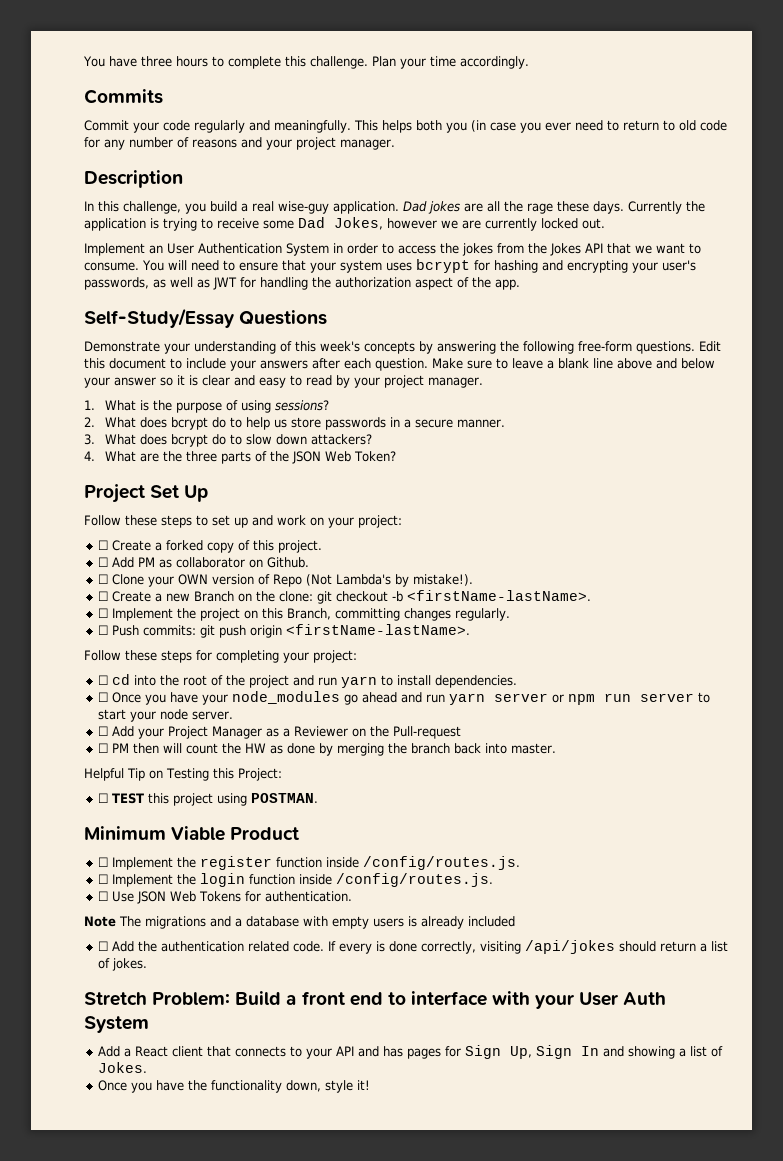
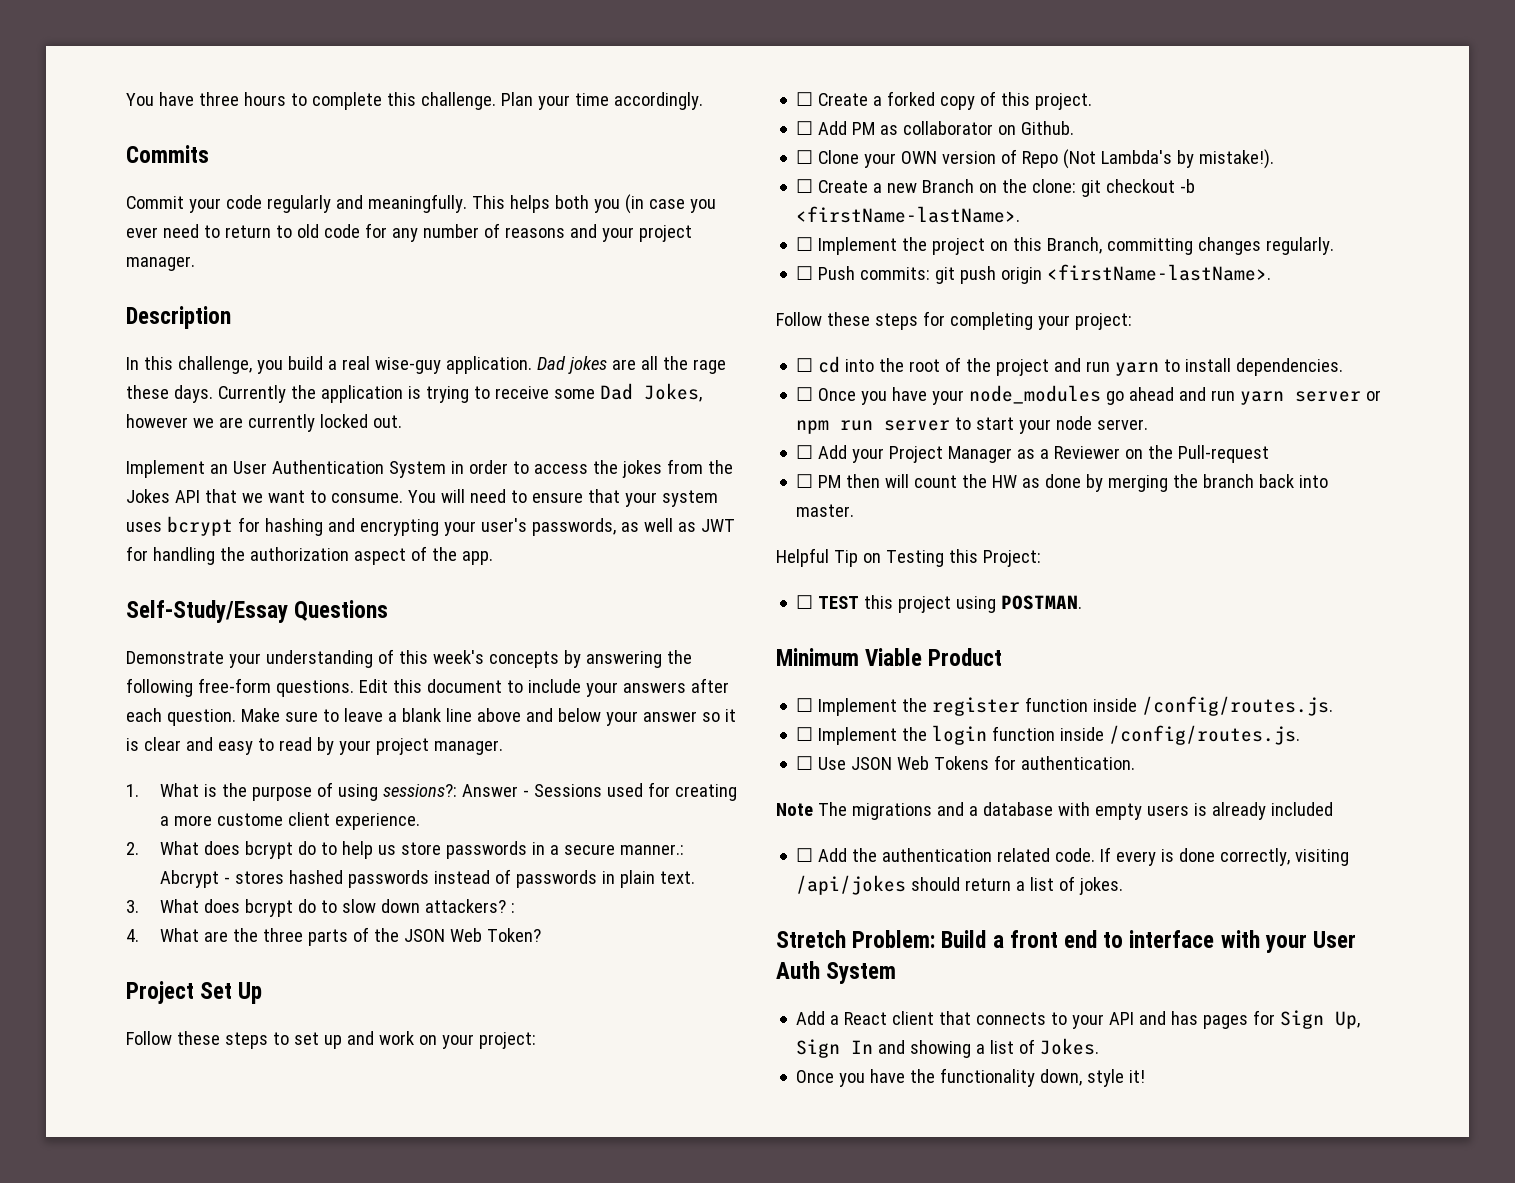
[274,400,329,411] sessions? -> [383,782,738,801] [160,812,421,830] sessions?: Answer - Sessions used for creating a more custome client experience.
[456,419,505,428] manner. -> [620,844,685,855] [160,869,696,888] manner.: Abcrypt - stores hashed passwords instead of passwords in plain text.
(372, 439) none -> [511,903,516,913] :

